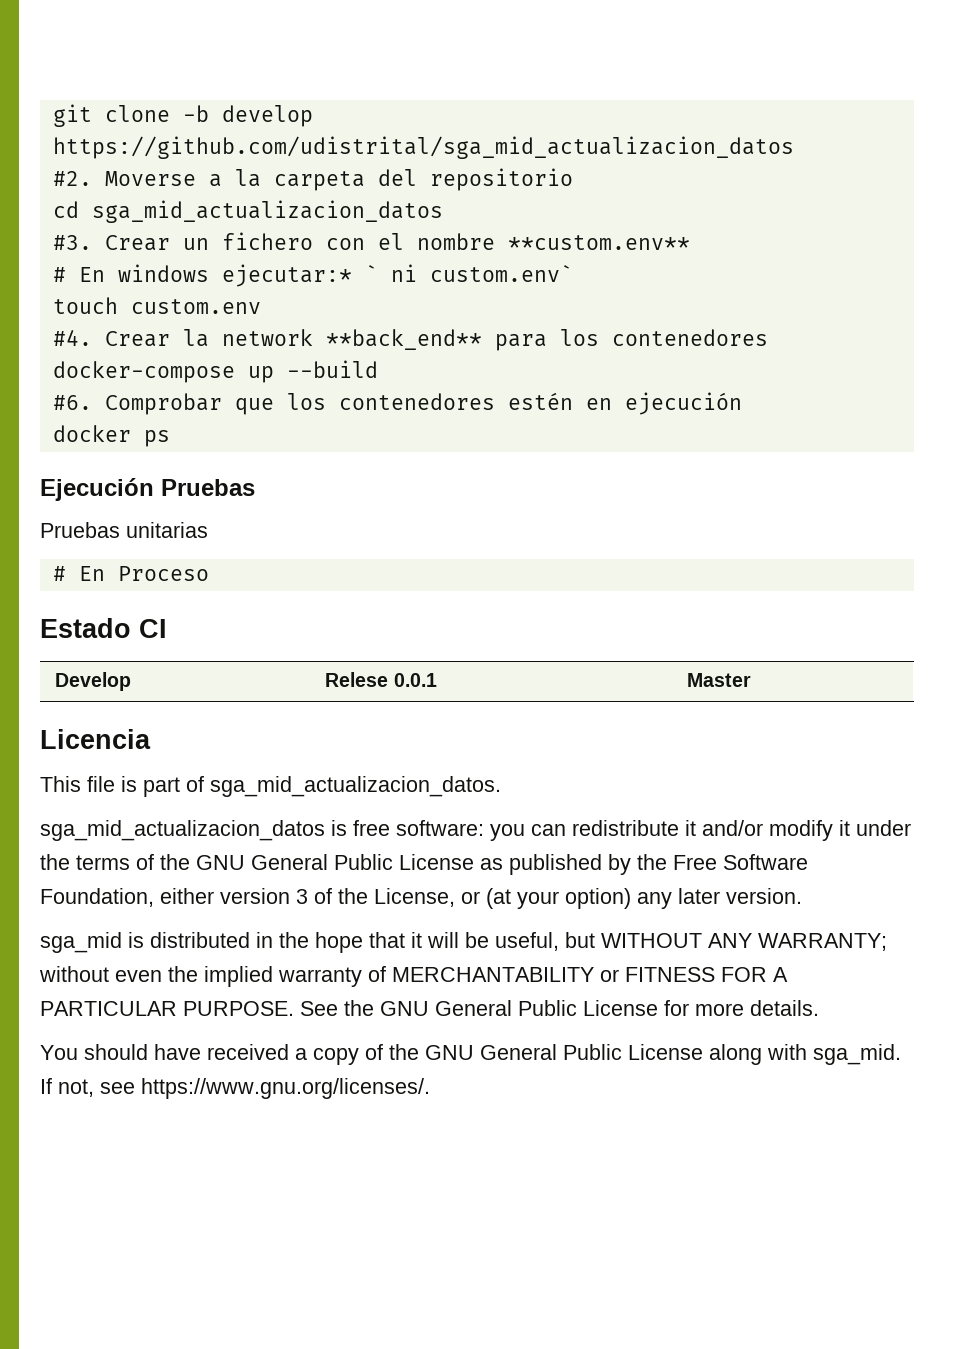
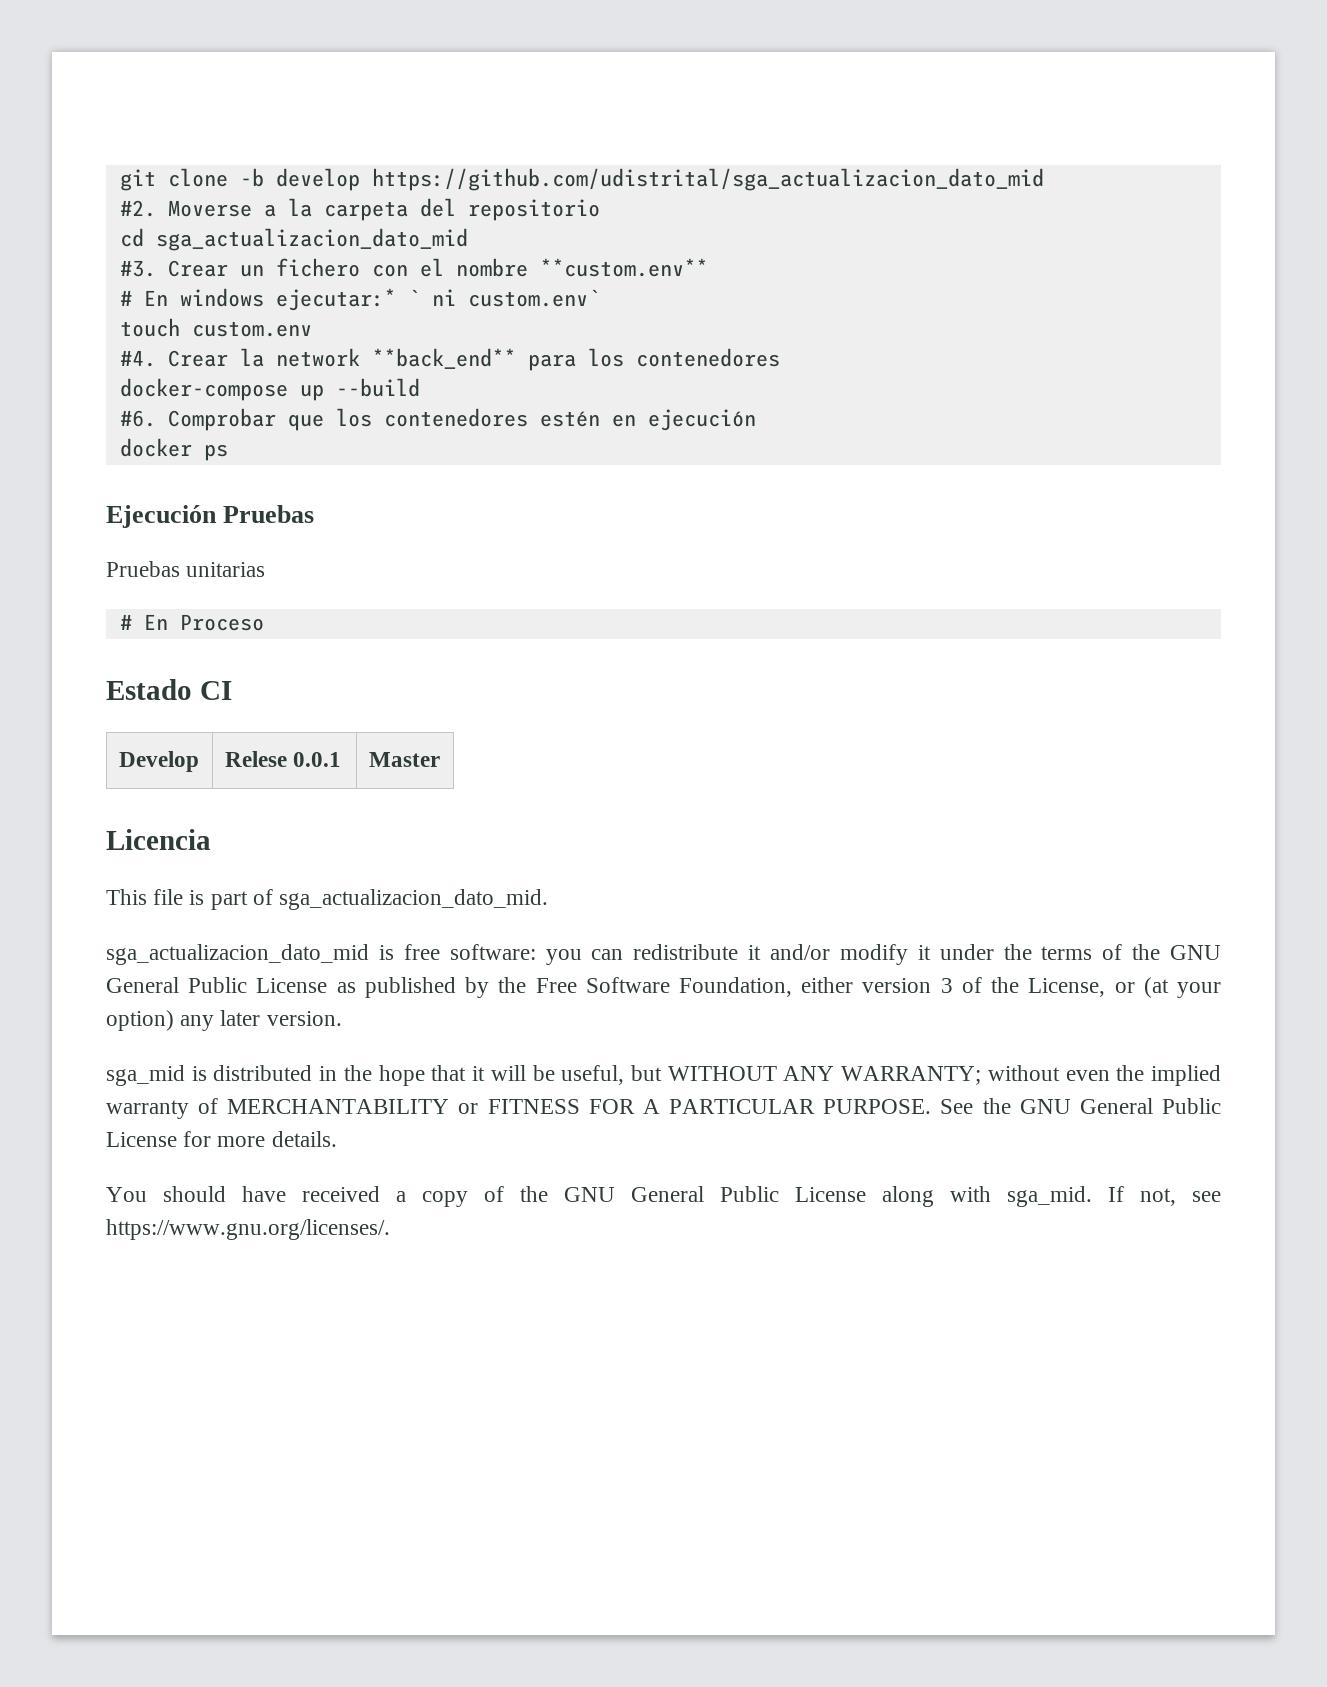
[52,136,794,159] https://github.com/udistrital/sga_mid_actualizacion_datos -> [371,168,1044,191] https://github.com/udistrital/sga_actualizacion_dato_mid
[91,200,443,223] sga_mid_actualizacion_datos -> [155,228,468,251] sga_actualizacion_dato_mid
[210,776,501,797] [40,820,325,841] sga_mid_actualizacion_datos. // sga_mid_actualizacion_datos -> [279,889,549,910] [106,944,369,965] sga_actualizacion_dato_mid. // sga_actualizacion_dato_mid

